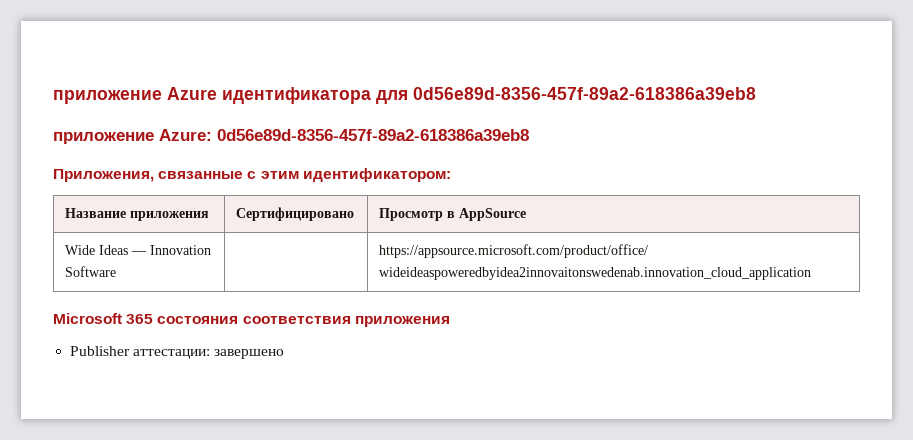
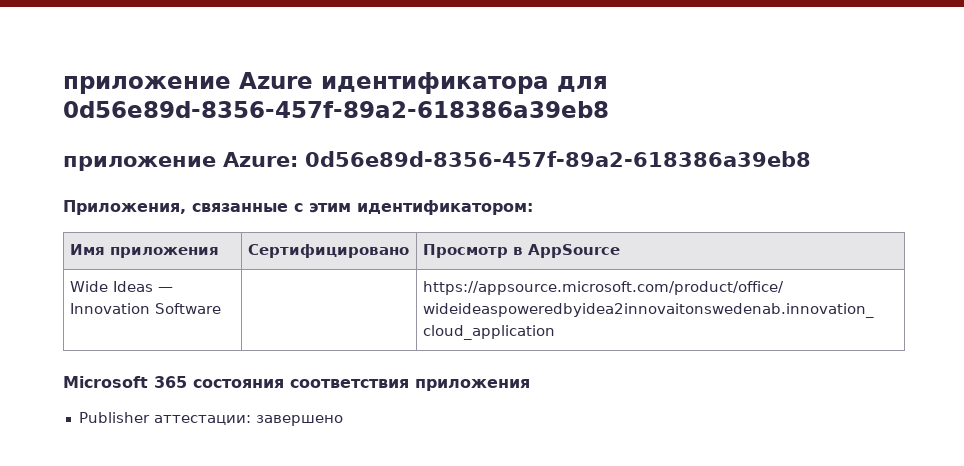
[65,208,127,218] Название -> [69,244,105,255] Имя

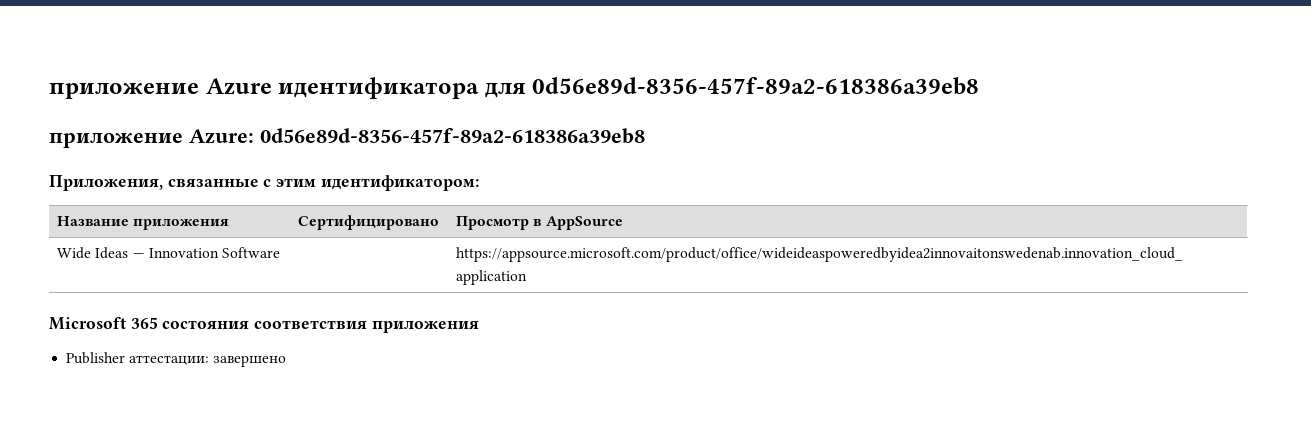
[69,244,105,255] Имя -> [57,216,130,226] Название

